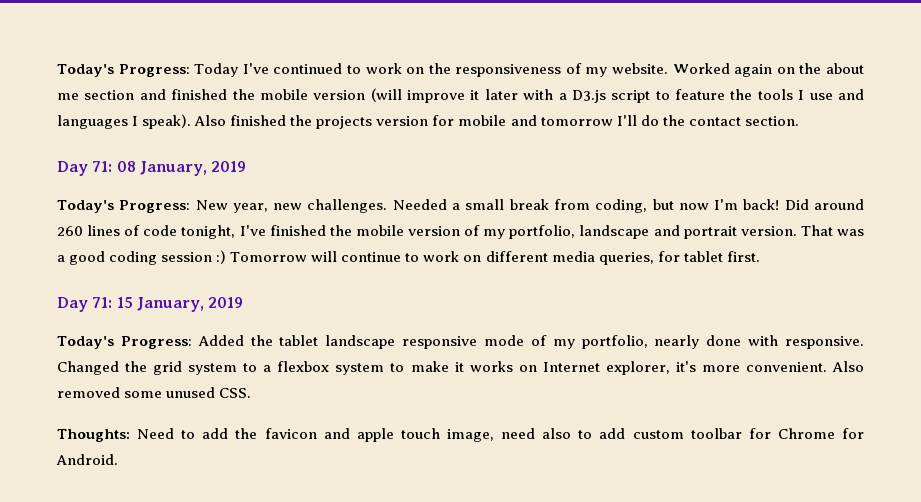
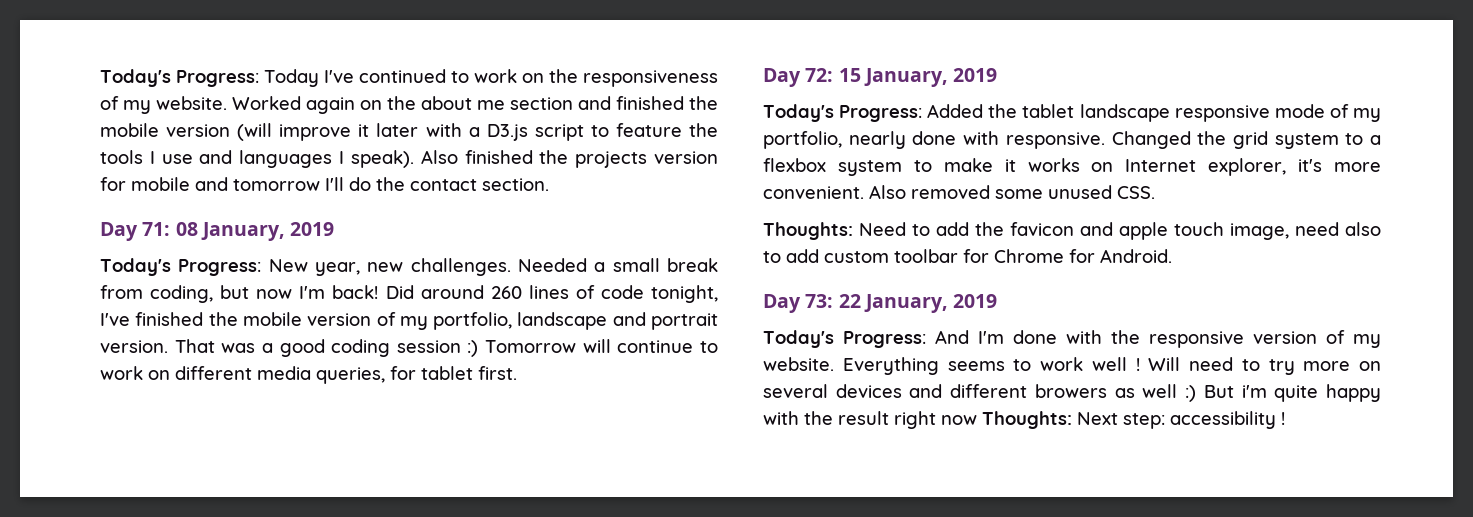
[92,297,113,308] 71: -> [805,68,834,82] 72:
(118, 459) none -> [763,294,998,313] [763,330,1381,348] [763,357,1381,375] [763,384,1381,402] [763,411,1285,429] // Day 73: 22 January, 2019 // Today's Progress: And I'm done with the responsive version of my website. Everything seems to work well ! Will need to try more on several devices and different browers as well :) But i'm quite happy with the result right now Thoughts: Next step: accessibility !

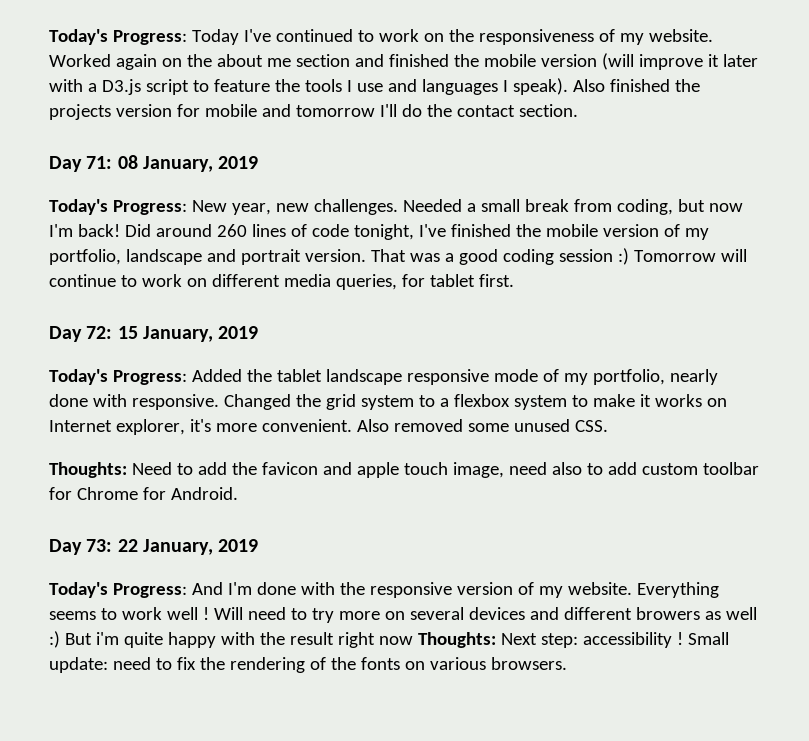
(1285, 418) none -> [687,632,729,645] [49,657,567,673] Small update: need to fix the rendering of the fonts on various browsers.

